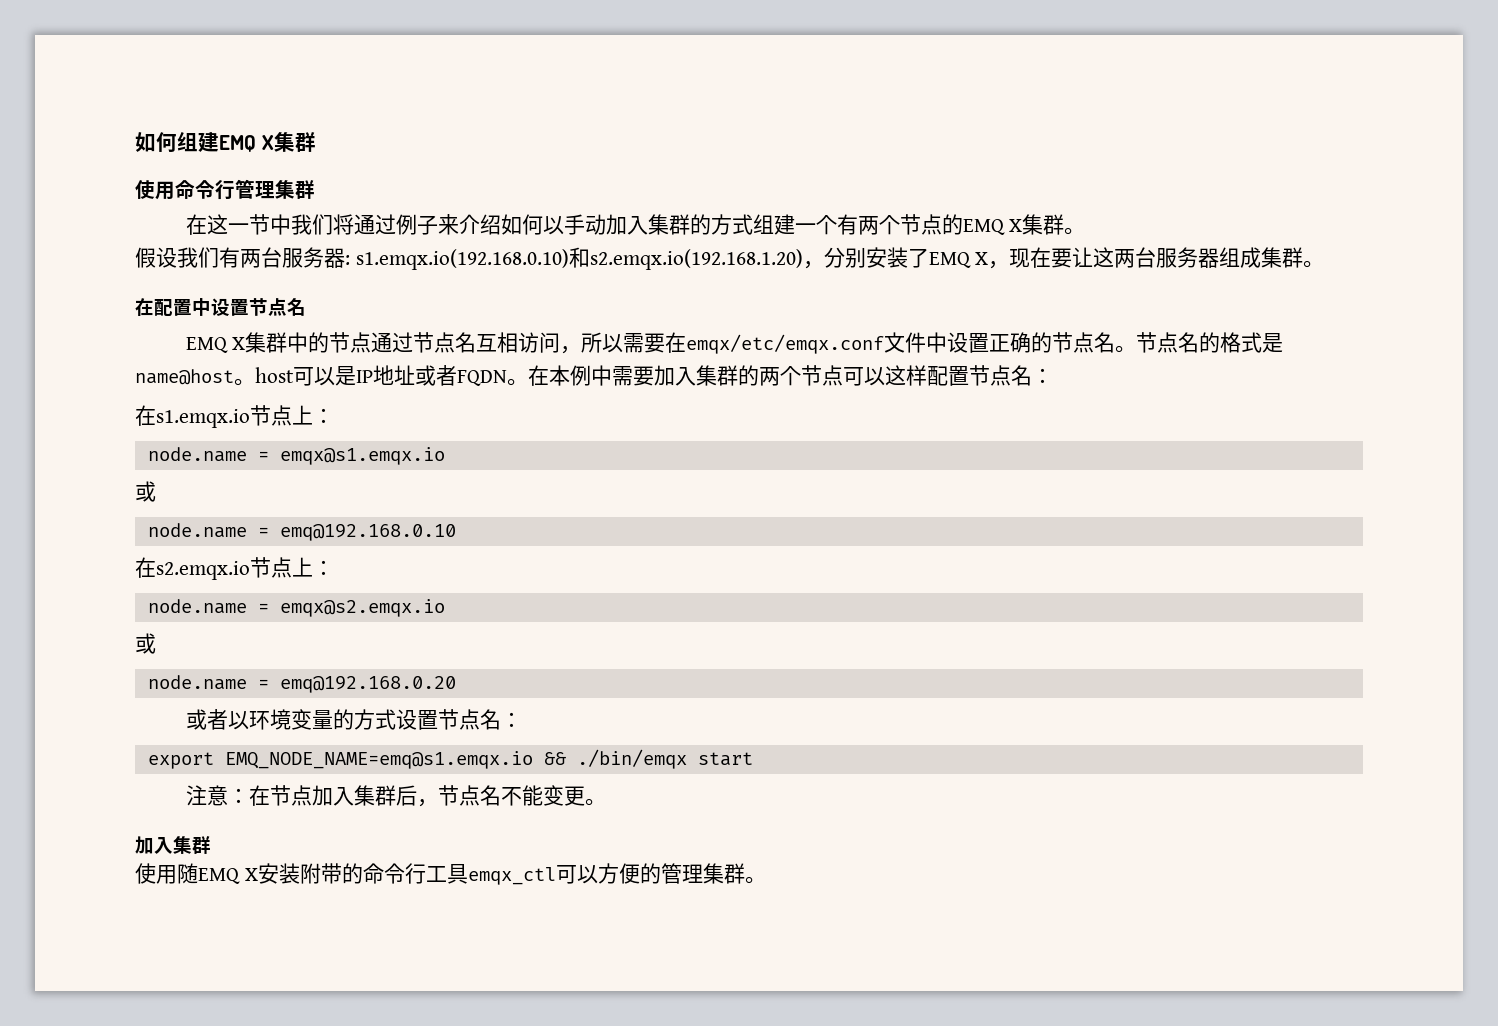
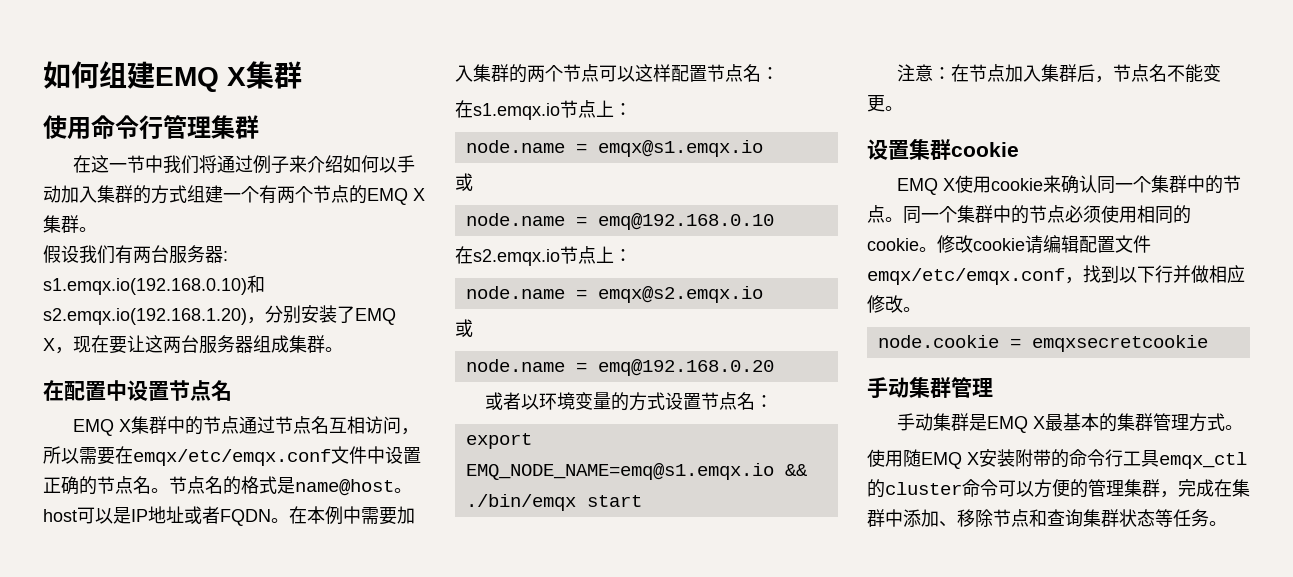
[135,836,211,854] 加入集群 -> [867,139,1019,160] [896,175,1241,195] [867,205,1191,224] [867,235,1151,254] [867,265,1245,285] [867,295,921,313] [877,335,1208,352] [867,377,993,399] [896,413,1243,433] 设置集群cookie // EMQ X使用cookie来确认同一个集群中的节点。同一个集群中的节点必须使用相同的cookie。修改cookie请编辑配置文件emqx/etc/emqx.conf，找到以下行并做相应修改。 // node.cookie = emqxsecretcookie // 手动集群管理 // 手动集群是EMQ X最基本的集群管理方式。
(556, 876) none -> [867,479,998,498] 的cluster命令
(745, 873) none -> [1160,479,1250,498] [867,509,1209,527] ，完成在集群中添加、移除节点和查询集群状态等任务

